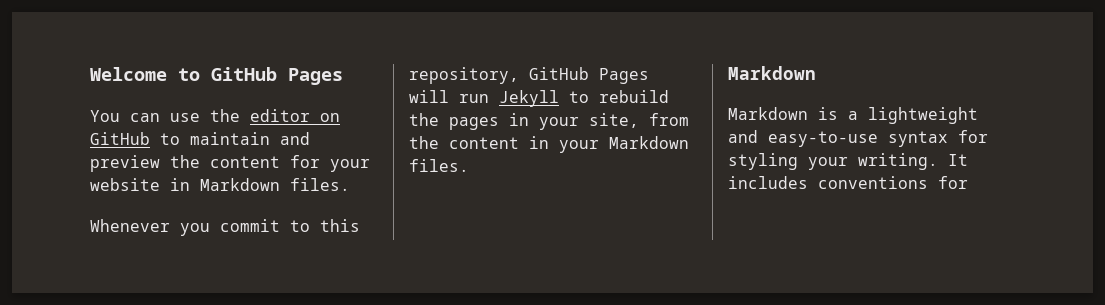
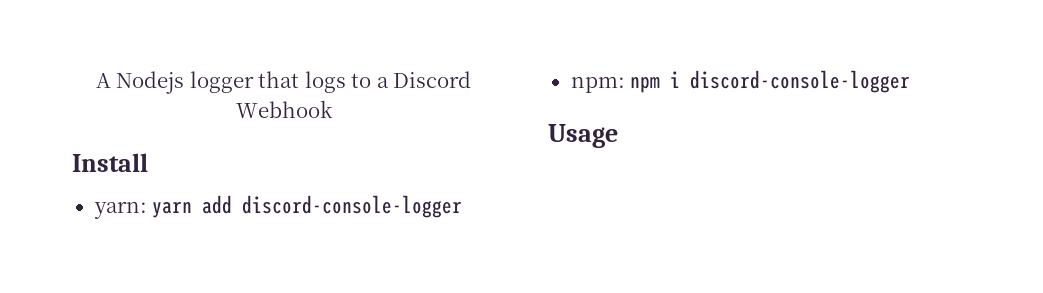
[90,67,343,85] [90,109,340,122] [90,132,310,145] [90,155,370,172] [90,178,350,191] [90,219,360,236] [409,67,649,84] [409,90,669,107] [409,113,689,130] [409,136,689,153] [409,159,469,172] [728,66,816,80] [728,107,978,124] [728,130,988,147] [728,153,968,170] [728,176,968,189] Welcome to GitHub Pages // You can use the editor on GitHub to maintain and preview the content for your website in Markdown files. // Whenever you commit to this repository, GitHub Pages will run Jekyll to rebuild the pages in your site, from the content in your Markdown files. // Markdown // Markdown is a lightweight and easy-to-use syntax for styling your writing. It includes conventions for -> [95,71,472,94] [235,100,333,118] [72,153,148,172] [93,195,463,219] [570,70,911,93] [548,124,618,148] A Nodejs logger that logs to a Discord Webhook // Install // yarn: yarn add discord-console-logger // npm: npm i discord-console-logger // Usage

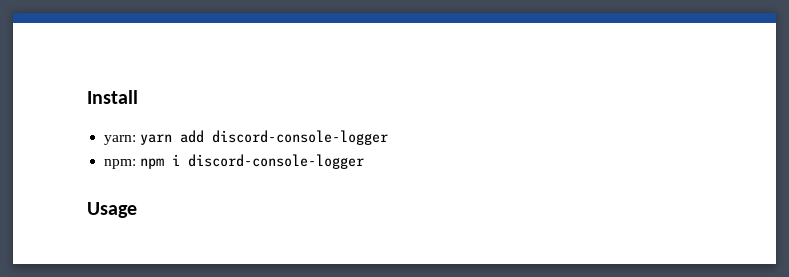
[95,71,472,94] [235,100,333,118] A Nodejs logger that logs to a Discord Webhook // -> (87, 97) none

